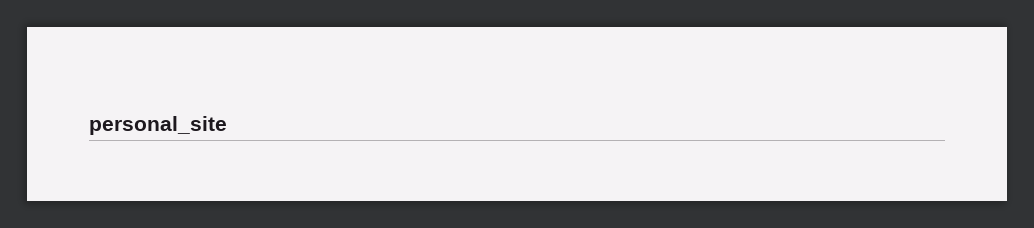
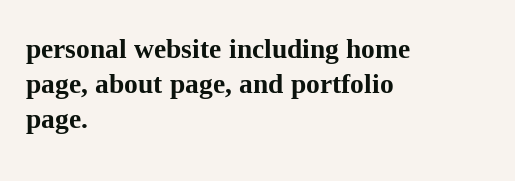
[89,116,227,135] personal_site -> [26,39,411,64] [26,74,394,99] [26,113,88,134] personal website including home page, about page, and portfolio page.

